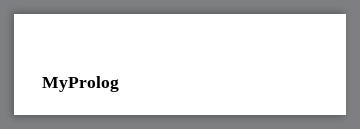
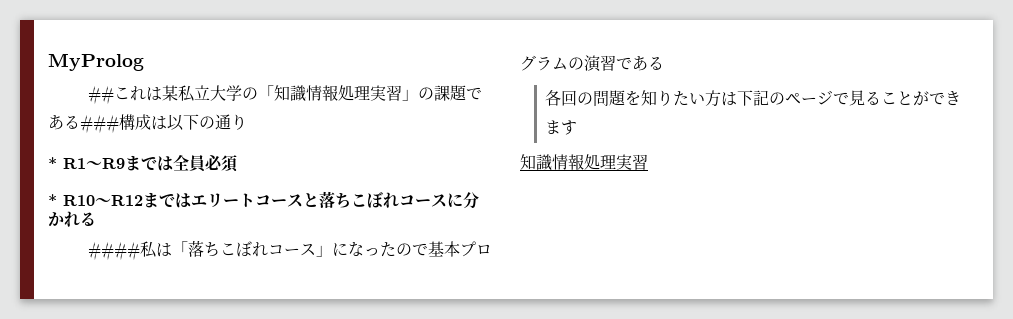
(119, 84) none -> [87,85,482,105] [48,114,247,134] [48,155,238,172] [48,191,479,209] [48,211,96,227] [87,240,492,261] [520,55,664,72] [545,90,962,107] [545,120,578,135] [520,154,648,171] // ##これは某私立大学の「知識情報処理実習」の課題である###構成は以下の通り // * R1〜R9までは全員必須 // * R10〜R12まではエリートコースと落ちこぼれコースに分かれる // ####私は「落ちこぼれコース」になったので基本プログラムの演習である // 各回の問題を知りたい方は下記のページで見ることができます // 知識情報処理実習

